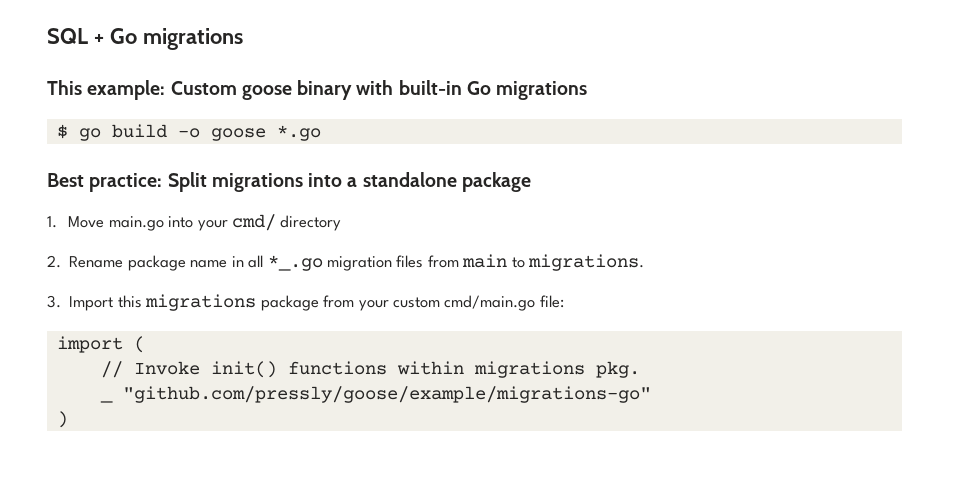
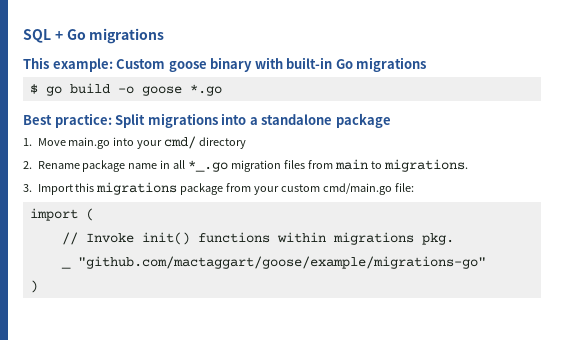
[122,386,651,403] "github.com/pressly/goose/example/migrations-go" -> [77,256,486,269] "github.com/mactaggart/goose/example/migrations-go"

